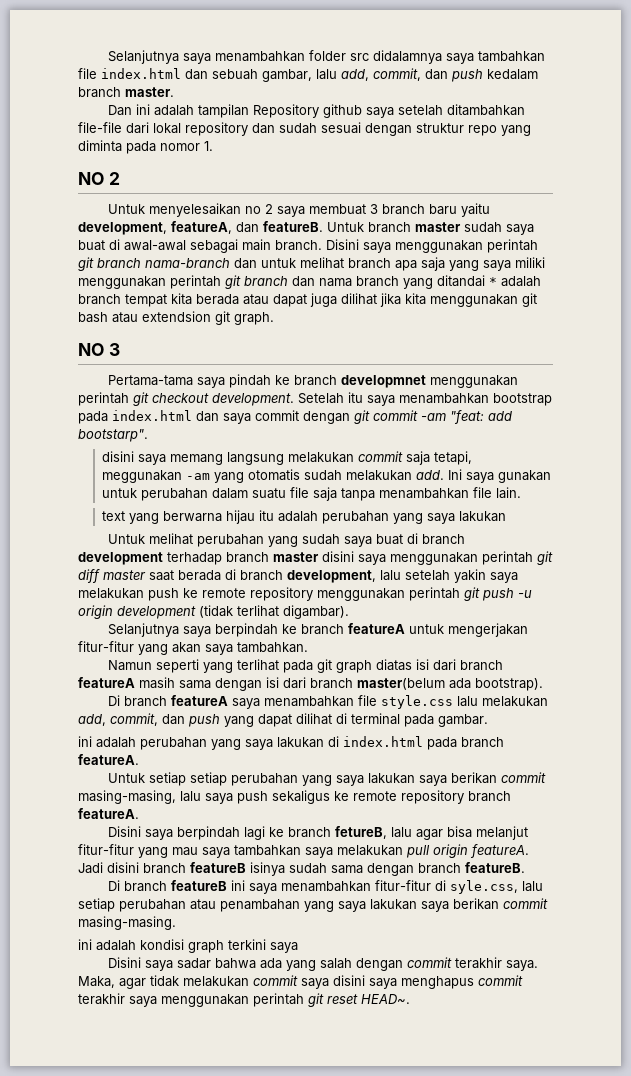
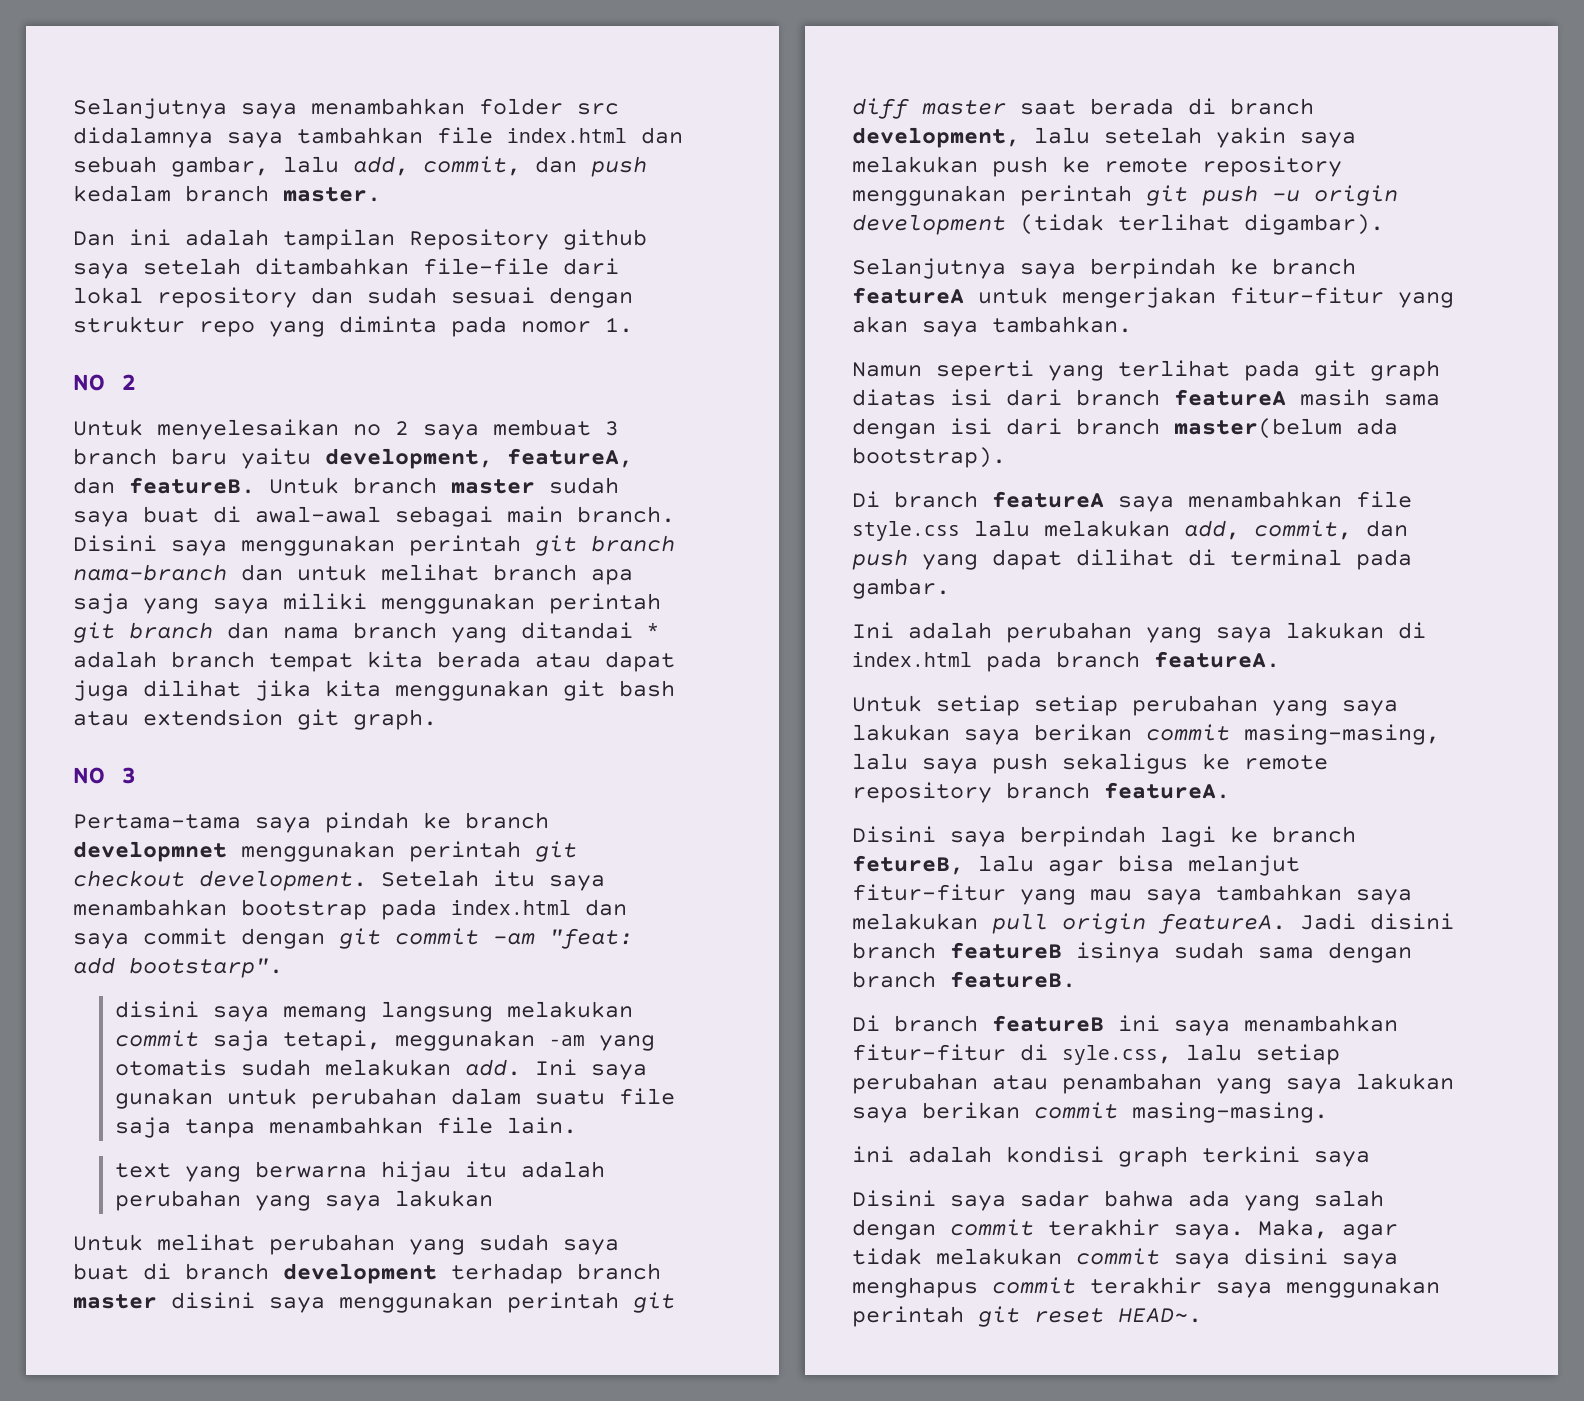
[78,736,92,747] ini -> [852,622,894,639] Ini

